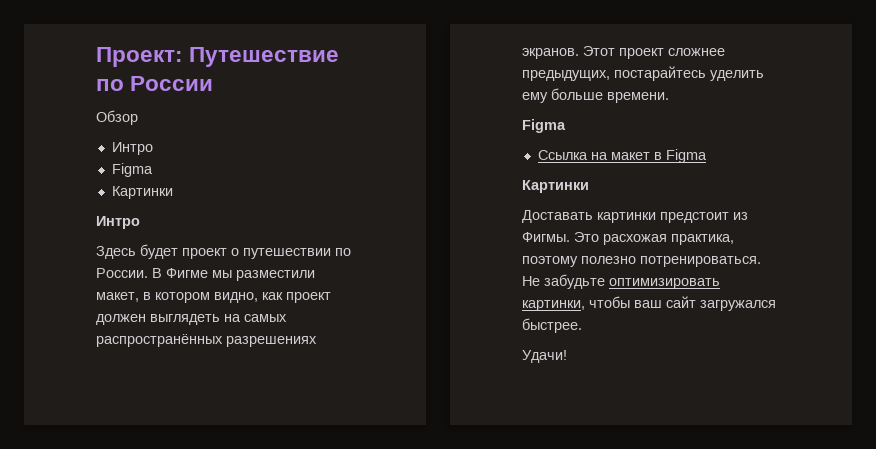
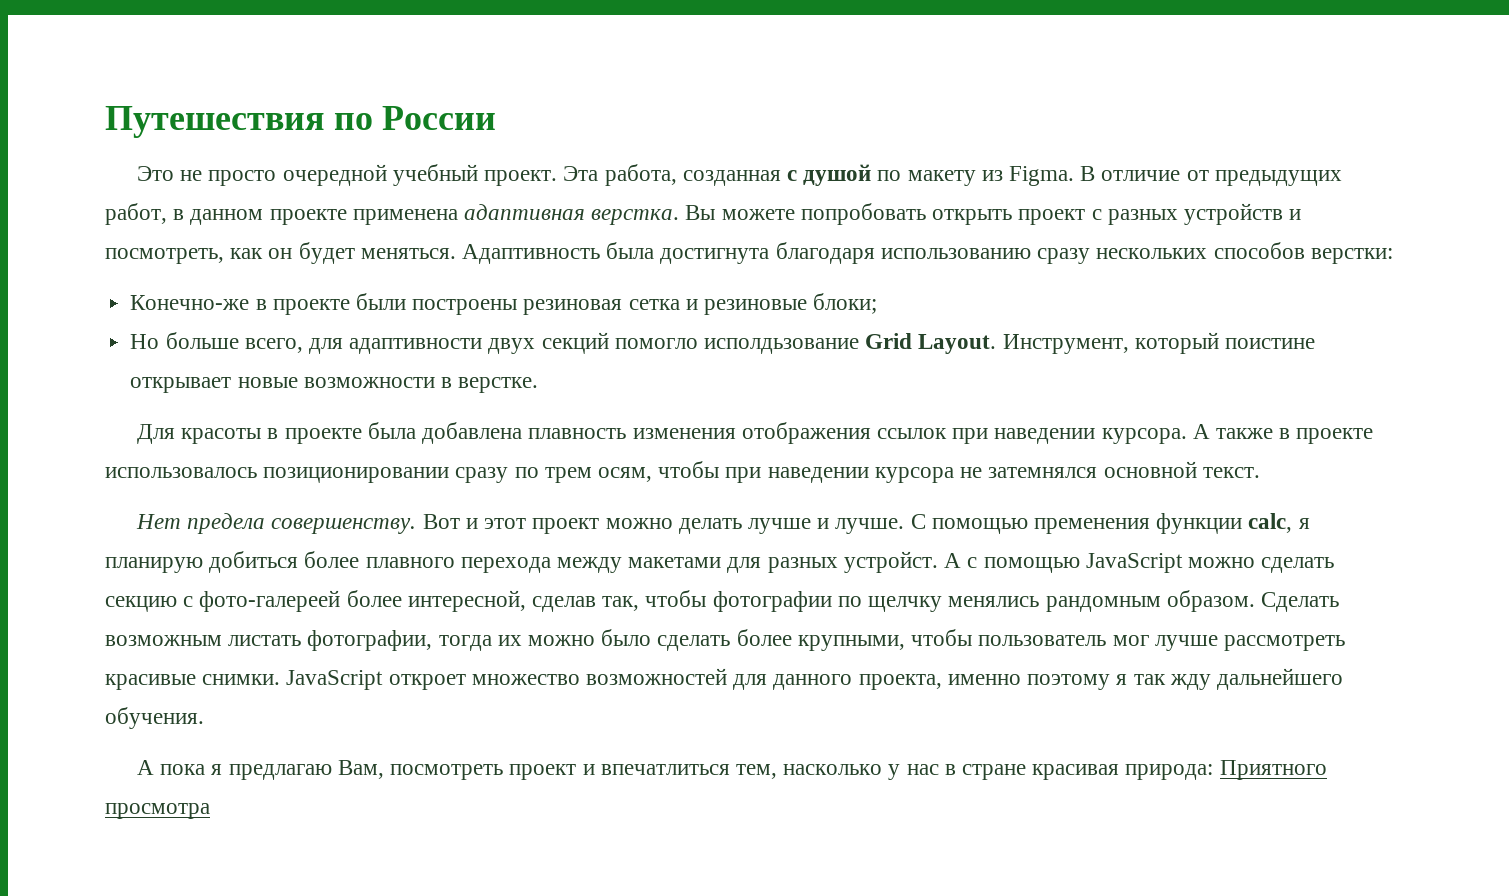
[96,47,340,67] Проект: Путешествие -> [105,106,324,138] Путешествия
[96,110,138,125] [111,142,153,155] [111,163,153,177] [111,186,173,199] [96,216,140,229] [96,244,351,259] [96,268,315,281] [96,292,331,303] [96,314,287,325] [96,334,317,347] [522,46,725,59] [522,66,764,81] [522,88,669,103] [522,119,566,133] [537,149,707,163] [522,180,589,193] [522,210,748,223] [522,232,734,245] [522,256,761,267] [522,274,720,289] [522,296,776,311] [522,318,582,333] [522,350,567,363] Обзор // Интро // Figma // Картинки // Интро // Здесь будет проект о путешествии по России. В Фигме мы разместили макет, в котором видно, как проект должен выглядеть на самых распространённых разрешениях экранов. Этот проект сложнее предыдущих, постарайтесь уделить ему больше времени. // Figma // Ссылка на макет в Figma // Картинки // Доставать картинки предстоит из Фигмы. Это расхожая практика, поэтому полезно потренироваться. Не забудьте оптимизировать картинки, чтобы ваш сайт загружался быстрее. // Удачи! -> [137,164,1342,186] [105,203,1302,225] [105,242,1393,264] [130,293,878,315] [130,332,1316,354] [130,377,539,393] [137,422,1374,444] [105,461,1260,483] [136,513,1310,534] [105,551,1335,573] [105,590,1339,612] [105,629,1345,651] [105,668,1343,690] [105,707,204,729] [137,760,1327,780] [105,803,210,819] Это не просто очередной учебный проект. Эта работа, созданная с душой по макету из Figma. В отличие от предыдущих работ, в данном проекте применена адаптивная верстка. Вы можете попробовать открыть проект с разных устройств и посмотреть, как он будет меняться. Адаптивность была достигнута благодаря использованию сразу нескольких способов верстки: // Конечно-же в проекте были построены резиновая сетка и резиновые блоки; // Но больше всего, для адаптивности двух секций помогло исполдьзование Grid Layout. Инструмент, который поистине открывает новые возможности в верстке. // Для красоты в проекте была добавлена плавность изменения отображения ссылок при наведении курсора. А также в проекте использовалось позиционировании сразу по трем осям, чтобы при наведении курсора не затемнялся основной текст. // Нет предела совершенству. Вот и этот проект можно делать лучше и лучше. С помощью пременения функции calc, я планирую добиться более плавного перехода между макетами для разных устройст. А с помощью JavaScript можно сделать секцию с фото-галереей более интересной, сделав так, чтобы фотографии по щелчку менялись рандомным образом. Сделать возможным листать фотографии, тогда их можно было сделать более крупными, чтобы пользователь мог лучше рассмотреть красивые снимки. JavaScript откроет множество возможностей для данного проекта, именно поэтому я так жду дальнейшего обучения. // А пока я предлагаю Вам, посмотреть проект и впечатлиться тем, насколько у нас в стране красивая природа: Приятного просмотра

